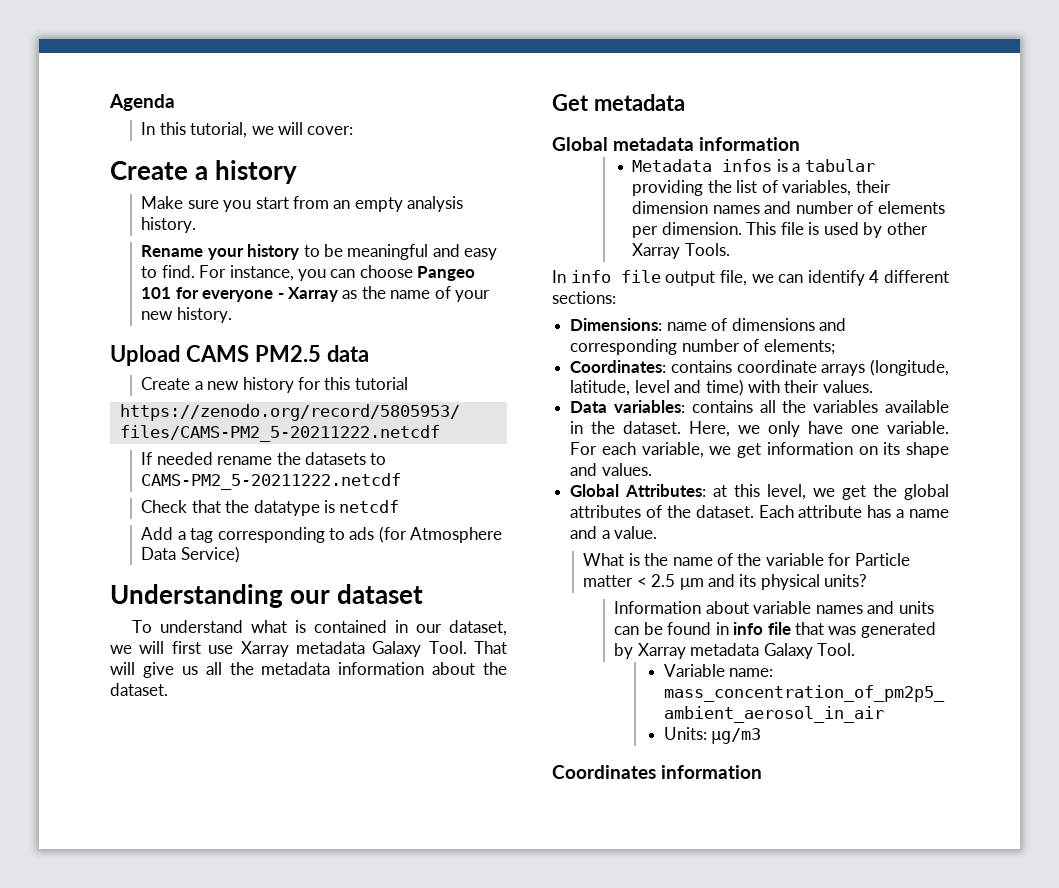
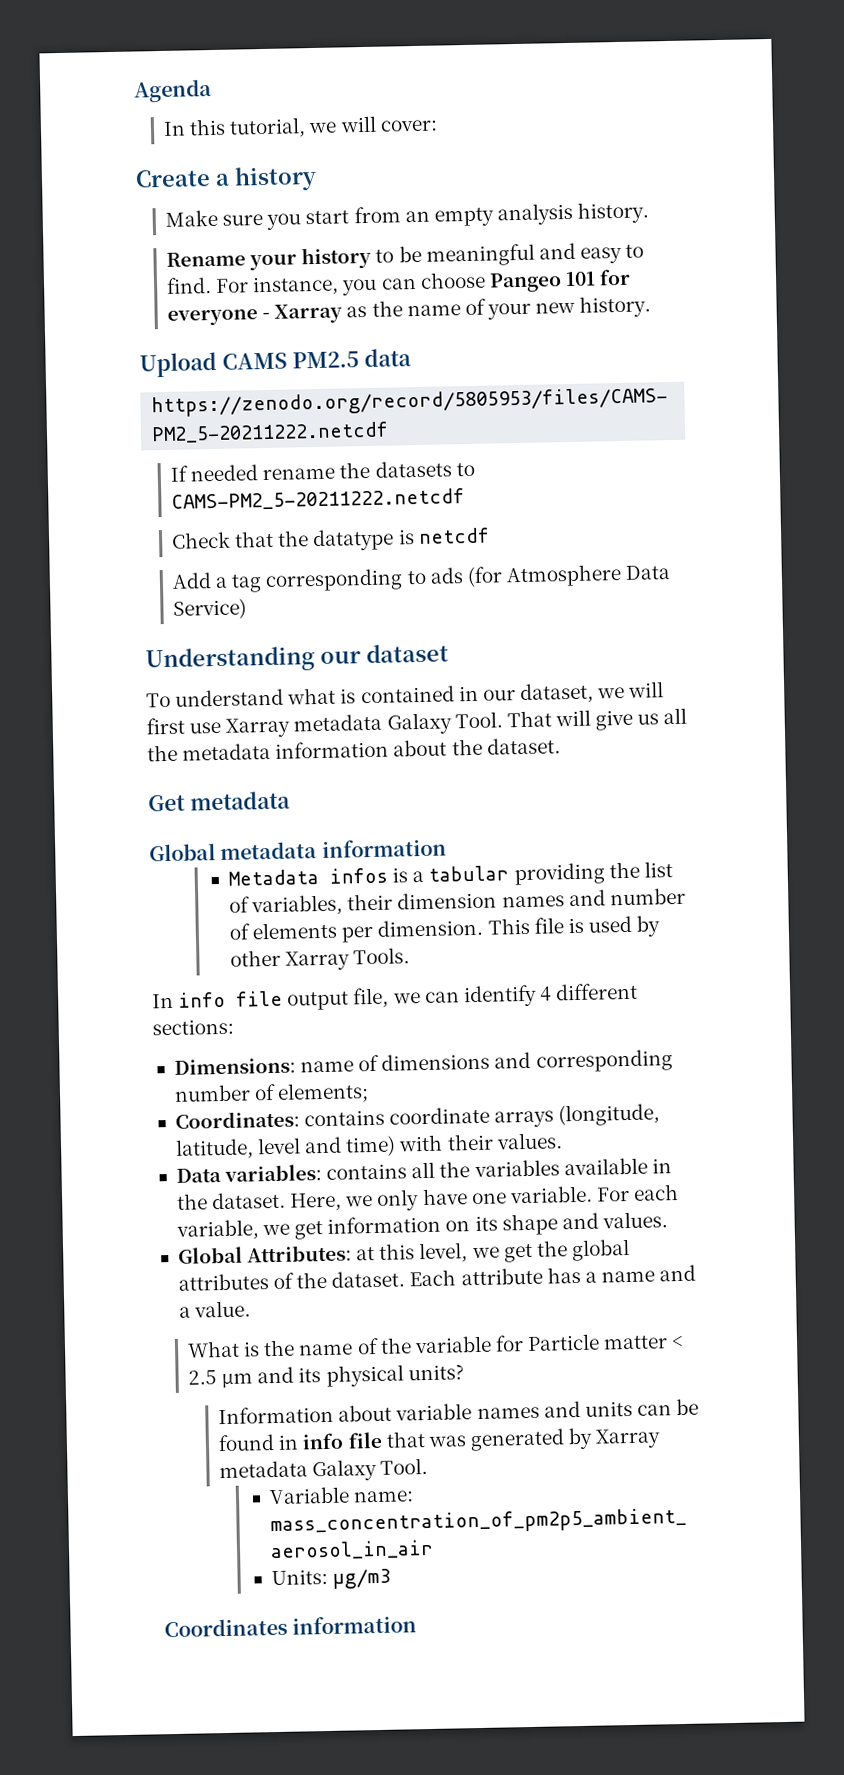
[141,377,408,393] // Create a new history for this tutorial -> (413, 358) none

